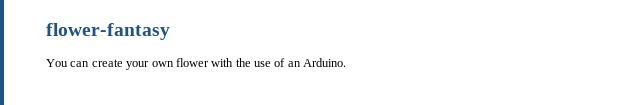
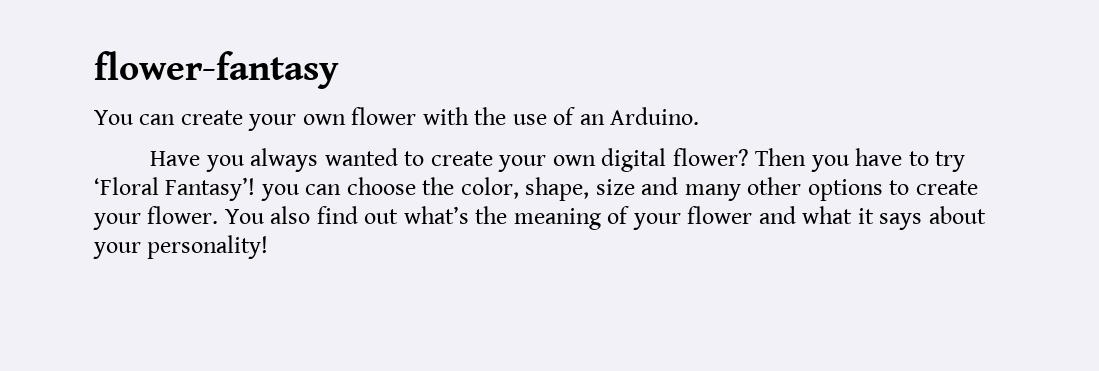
(347, 62) none -> [150,148,966,172] [94,177,978,201] [93,206,986,230] [93,235,269,259] // Have you always wanted to create your own digital flower? Then you have to try ‘Floral Fantasy’! you can choose the color, shape, size and many other options to create your flower. You also find out what’s the meaning of your flower and what it says about your personality!

